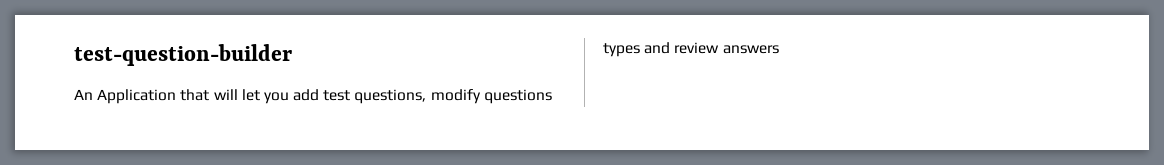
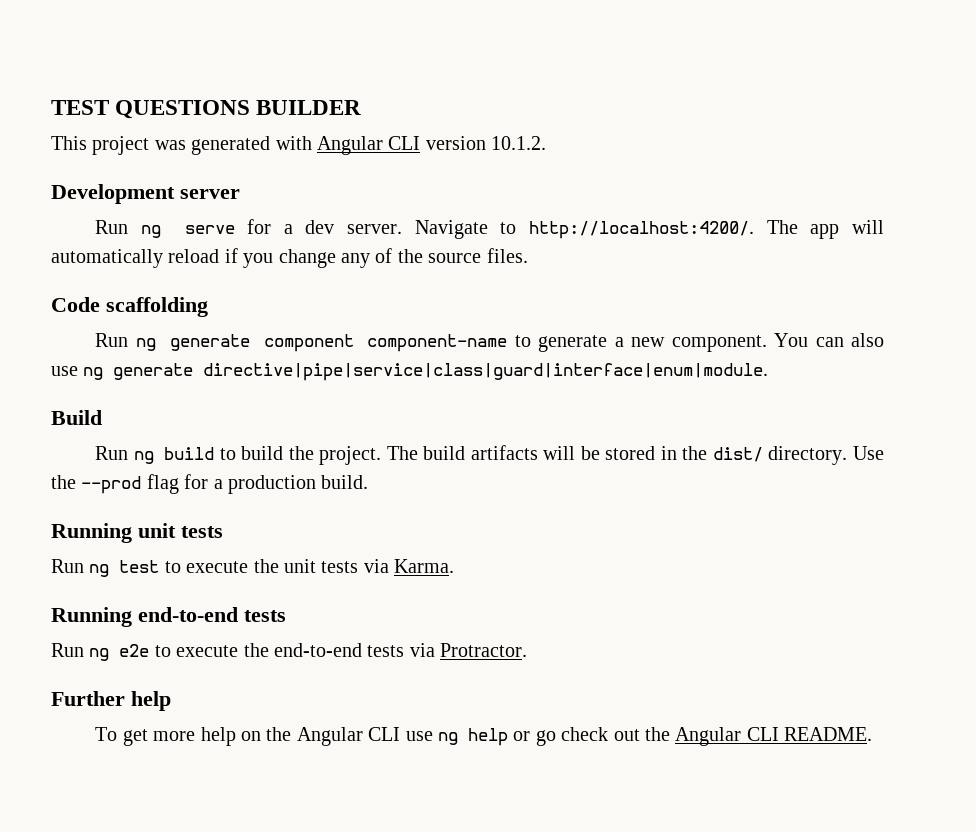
[74,44,292,66] [74,89,552,104] [603,42,779,57] test-question-builder // An Application that will let you add test questions, modify questions types and review answers -> [51,100,362,119] [51,136,547,155] [51,184,240,204] [95,219,885,239] [51,248,528,268] [51,297,208,317] [95,333,885,352] [51,363,769,381] [51,410,102,425] [95,445,884,465] [51,474,369,494] [51,523,223,543] [51,559,455,577] [51,607,286,627] [51,643,528,661] [51,691,171,711] [95,727,873,746] TEST QUESTIONS BUILDER // This project was generated with Angular CLI version 10.1.2. // Development server // Run ng serve for a dev server. Navigate to http://localhost:4200/. The app will automatically reload if you change any of the source files. // Code scaffolding // Run ng generate component component-name to generate a new component. You can also use ng generate directive|pipe|service|class|guard|interface|enum|module. // Build // Run ng build to build the project. The build artifacts will be stored in the dist/ directory. Use the --prod flag for a production build. // Running unit tests // Run ng test to execute the unit tests via Karma. // Running end-to-end tests // Run ng e2e to execute the end-to-end tests via Protractor. // Further help // To get more help on the Angular CLI use ng help or go check out the Angular CLI README.

